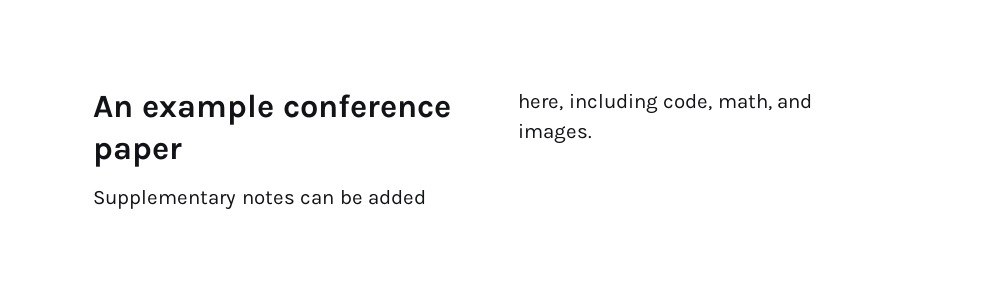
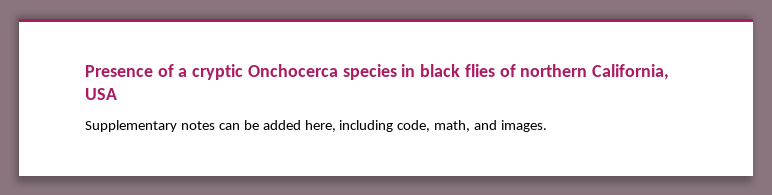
[93,94,451,125] [93,142,182,167] An example conference paper -> [85,64,669,80] [85,88,117,100] Presence of a cryptic Onchocerca species in black flies of northern California, USA

